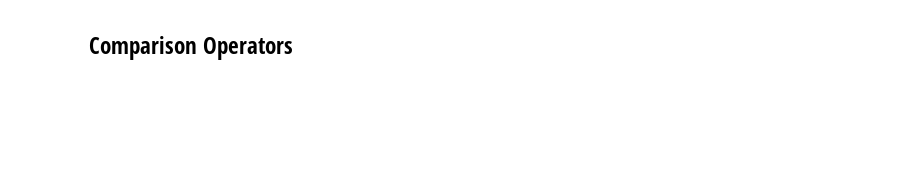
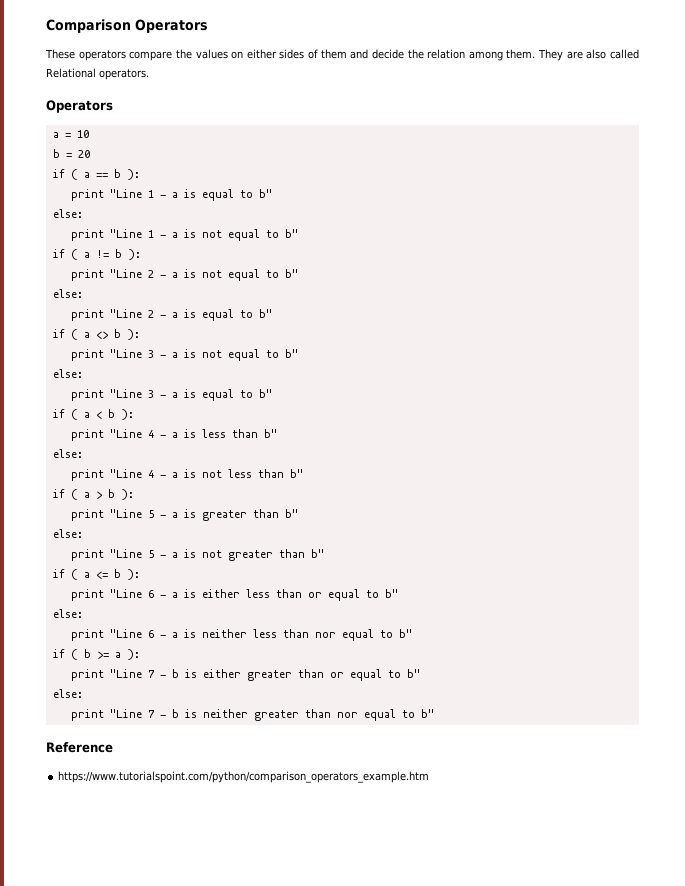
(294, 48) none -> [45,49,640,61] [46,68,149,80] [46,100,113,113] [52,130,89,138] [52,149,90,158] [52,169,140,180] [70,189,272,201] [52,209,83,218] [70,229,298,241] [52,249,141,260] [70,269,298,281] [52,289,83,298] [70,309,272,321] [52,329,140,340] [70,349,298,361] [52,369,83,378] [70,389,272,401] [52,409,134,420] [70,429,277,441] [52,449,83,458] [70,469,303,481] [52,489,134,500] [70,509,298,521] [52,529,83,538] [70,549,324,561] [52,569,140,580] [70,589,398,601] [52,609,83,618] [70,629,412,641] [52,649,140,660] [70,669,420,681] [52,689,83,698] [70,709,434,721] [46,742,113,753] [58,771,430,783] // These operators compare the values on either sides of them and decide the relation among them. They are also called Relational operators. // Operators // a = 10 // b = 20 // if ( a == b ): // print "Line 1 - a is equal to b" // else: // print "Line 1 - a is not equal to b" // if ( a != b ): // print "Line 2 - a is not equal to b" // else: // print "Line 2 - a is equal to b" // if ( a <> b ): // print "Line 3 - a is not equal to b" // else: // print "Line 3 - a is equal to b" // if ( a < b ): // print "Line 4 - a is less than b" // else: // print "Line 4 - a is not less than b" // if ( a > b ): // print "Line 5 - a is greater than b" // else: // print "Line 5 - a is not greater than b" // if ( a <= b ): // print "Line 6 - a is either less than or equal to b" // else: // print "Line 6 - a is neither less than nor equal to b" // if ( b >= a ): // print "Line 7 - b is either greater than or equal to b" // else: // print "Line 7 - b is neither greater than nor equal to b" // Reference // https://www.tutorialspoint.com/python/comparison_operators_example.htm

